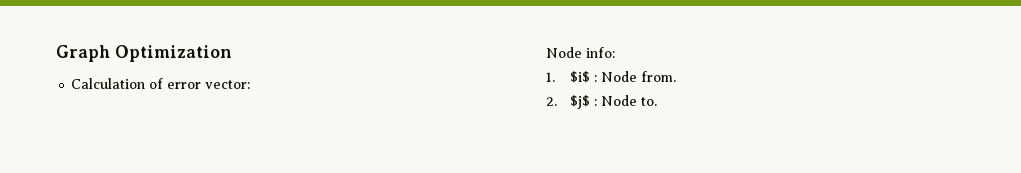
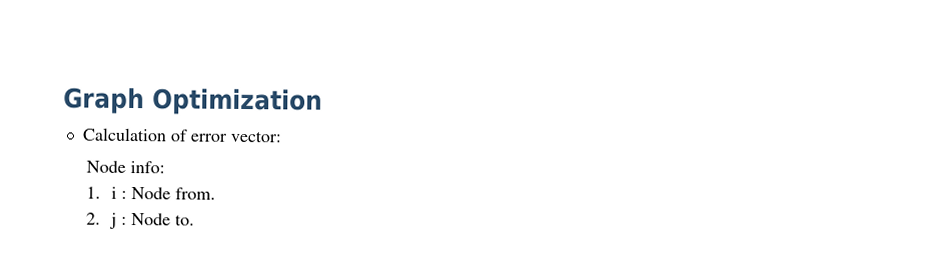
[569,71,590,83] $i$ -> [110,186,117,199] i
[569,95,590,109] $j$ -> [108,212,117,229] j

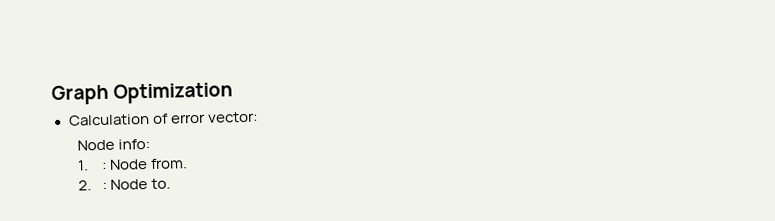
[110,186,117,199] i -> (89, 165) none
[108,212,117,229] j -> (92, 185) none

